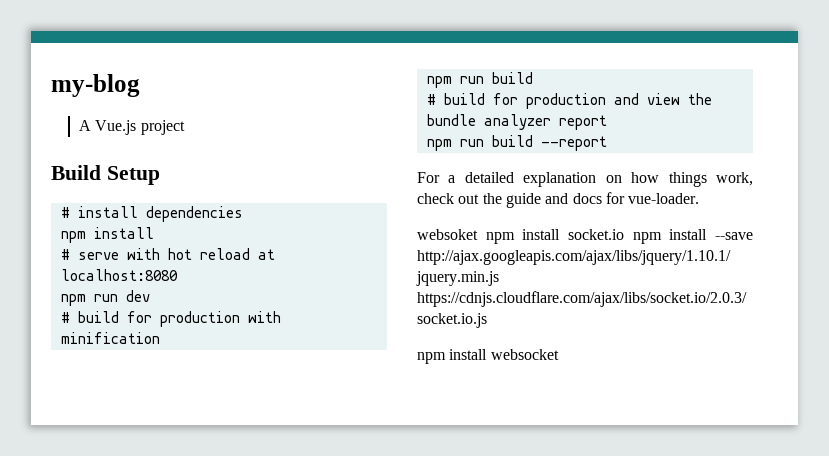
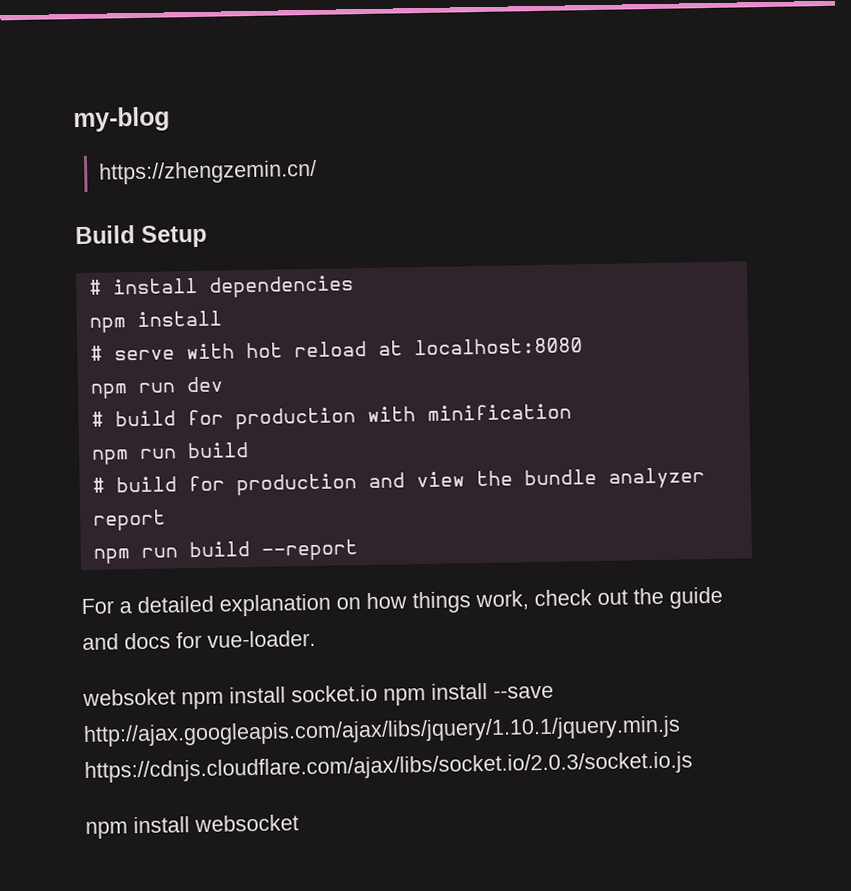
[78,120,185,135] A Vue.js project -> [99,159,318,185] https://zhengzemin.cn/

